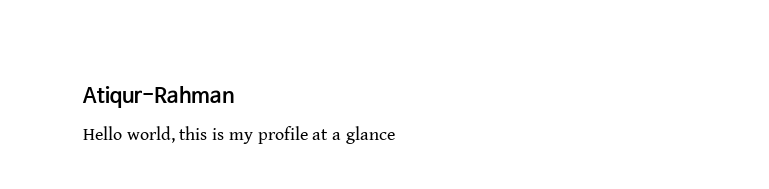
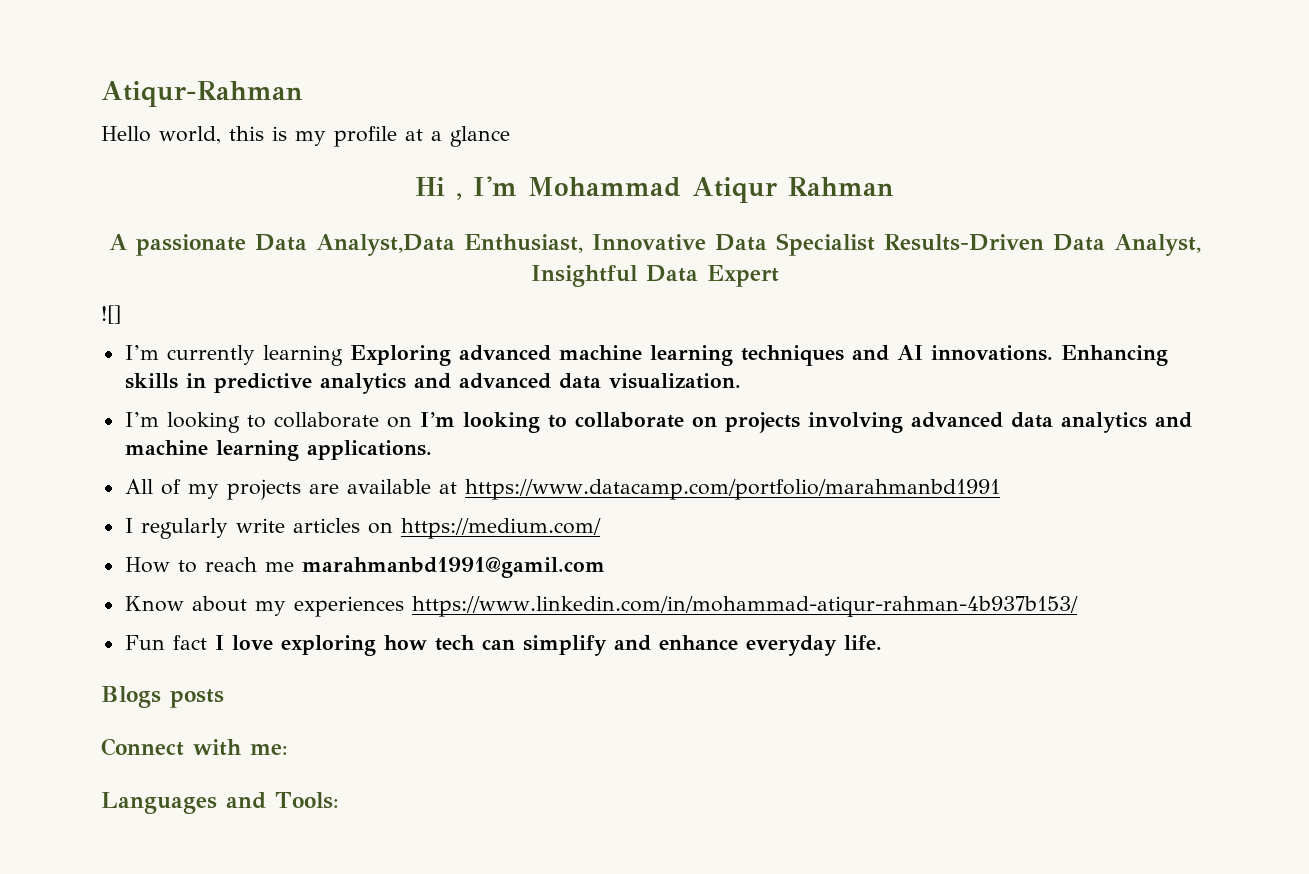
(395, 135) none -> [415,176,894,203] [108,233,1201,256] [530,265,779,287] [101,305,121,324] [124,345,1168,366] [124,373,741,394] [124,412,1192,433] [124,440,432,461] [124,479,1000,500] [124,518,601,539] [124,557,605,578] [124,596,1078,617] [124,635,882,656] [101,686,224,708] [101,738,288,756] [101,792,339,814] // Hi , I'm Mohammad Atiqur Rahman // A passionate Data Analyst,Data Enthusiast, Innovative Data Specialist Results-Driven Data Analyst, Insightful Data Expert // ![] // I’m currently learning Exploring advanced machine learning techniques and AI innovations. Enhancing skills in predictive analytics and advanced data visualization. // I’m looking to collaborate on I’m looking to collaborate on projects involving advanced data analytics and machine learning applications. // All of my projects are available at https://www.datacamp.com/portfolio/marahmanbd1991 // I regularly write articles on https://medium.com/ // How to reach me marahmanbd1991@gamil.com // Know about my experiences https://www.linkedin.com/in/mohammad-atiqur-rahman-4b937b153/ // Fun fact I love exploring how tech can simplify and enhance everyday life. // Blogs posts // Connect with me: // Languages and Tools:

